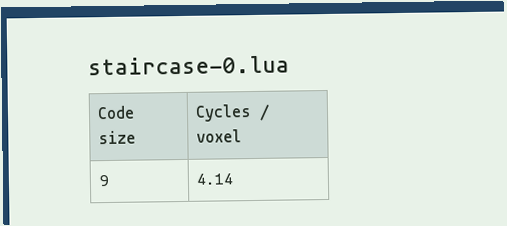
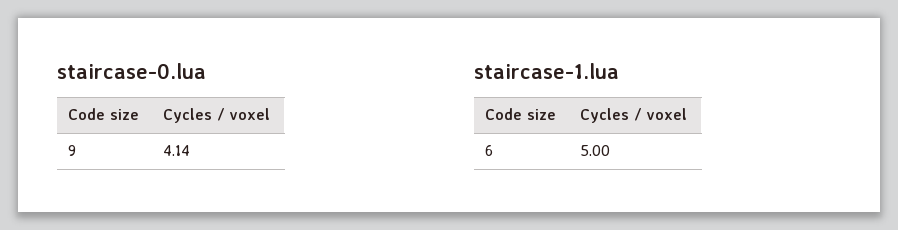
(234, 179) none -> [474,63,619,79] [485,108,556,120] [580,108,687,123] [485,145,494,156] [580,145,611,156] // staircase-1.lua // Code size | Cycles / voxel // 6 | 5.00

